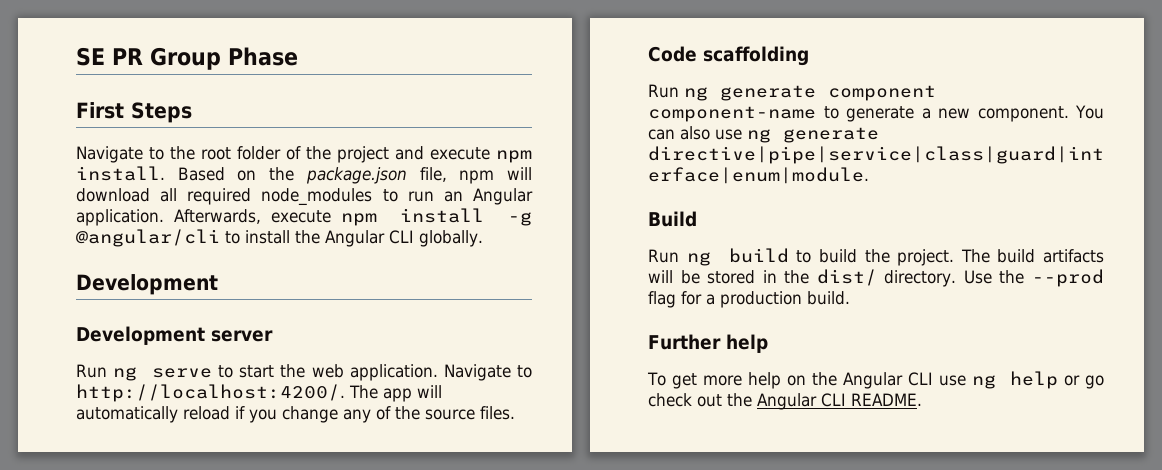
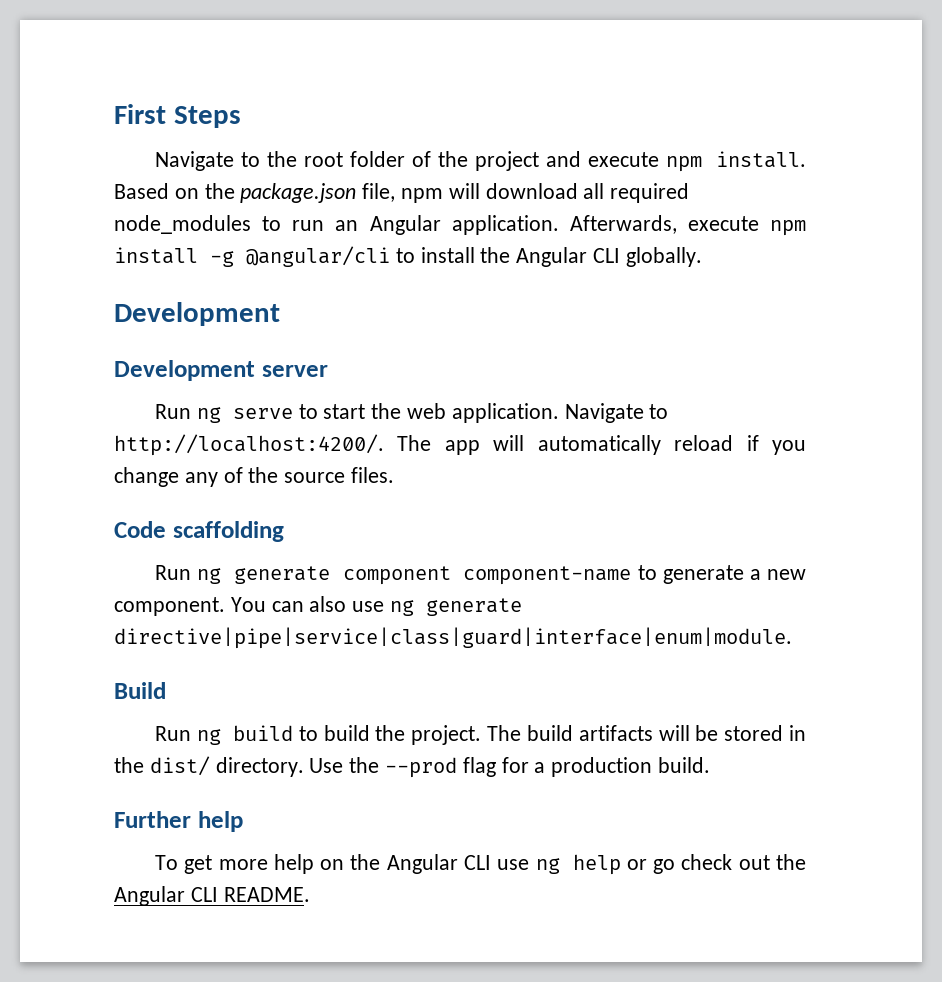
[76,47,298,70] SE PR Group Phase // -> (114, 114) none

